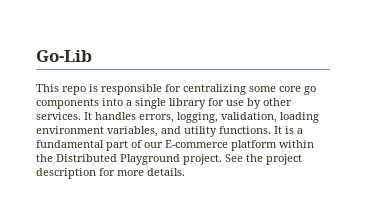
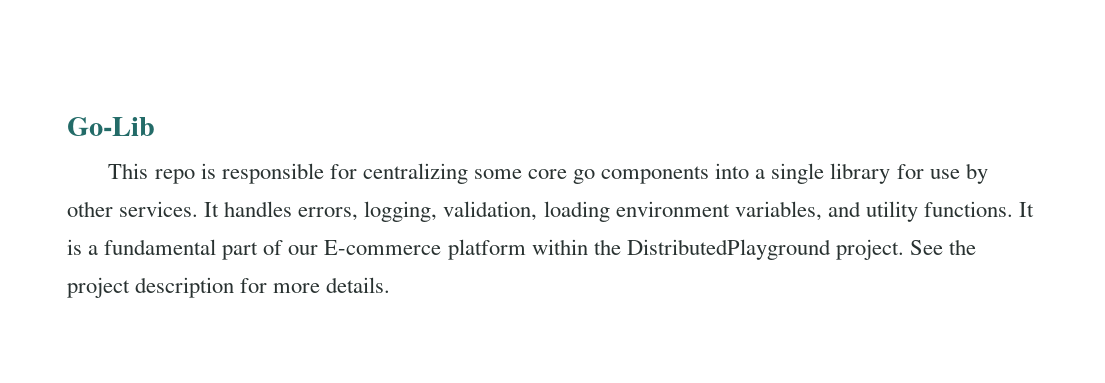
[56,154,180,165] Distributed Playground -> [626,239,831,260] DistributedPlayground

